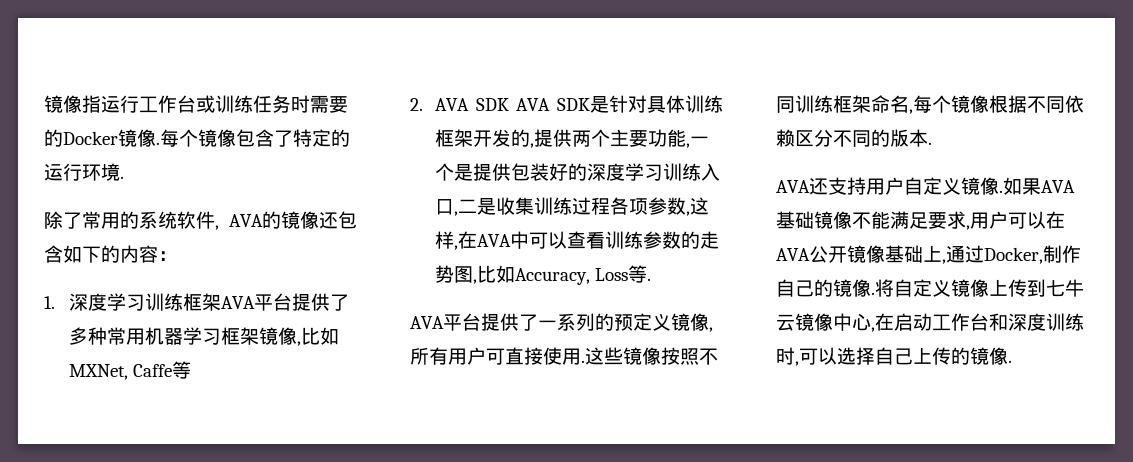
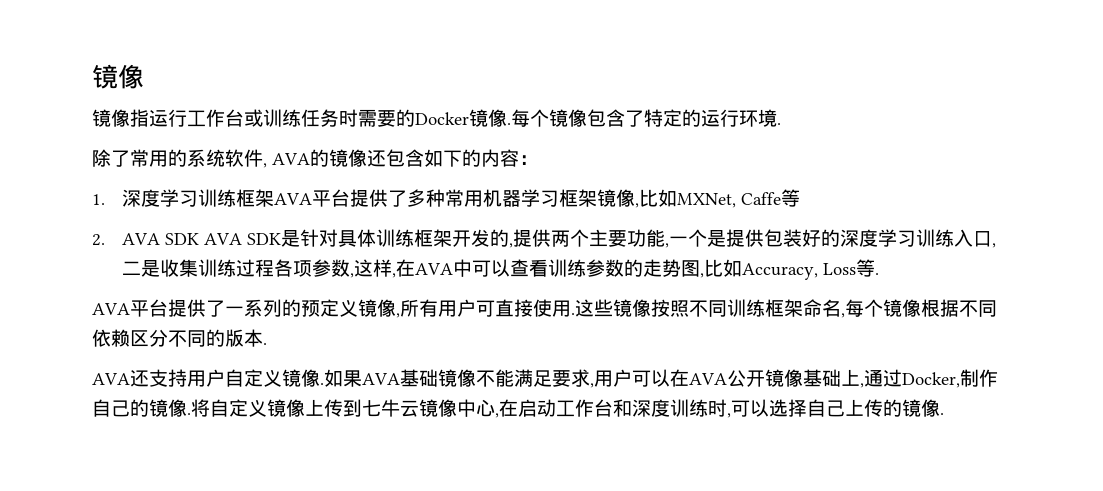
[44,95,82,113] 镜像 -> [92,64,144,89] [92,109,130,127] 镜像 // 镜像

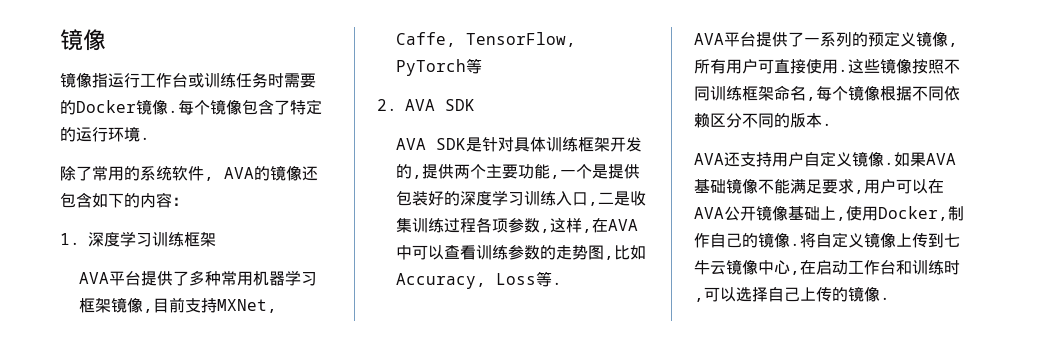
(275, 198) none -> (216, 239) //
[639,189,782,208] 比如MXNet, Caffe -> [153,297,278,313] [396,32,577,47] [396,59,467,76] 目前支持MXNet, Caffe, TensorFlow, PyTorch
(200, 239) none -> (475, 105) //
[864,369,902,387] 通过 -> [846,206,878,221] 使用
[632,399,670,417] 深度 -> (912, 267) none

